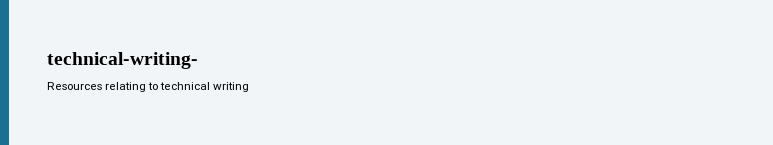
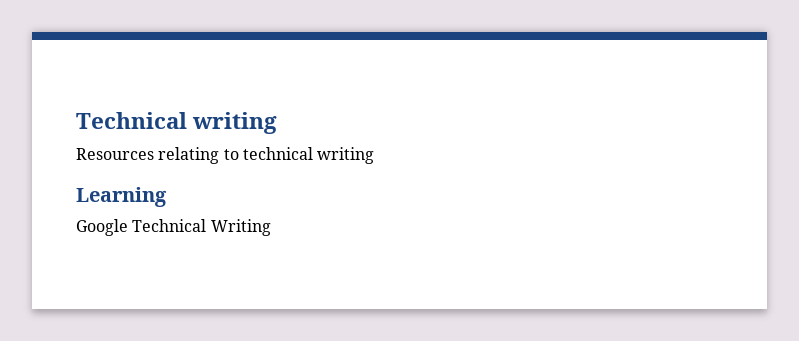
[47,52,198,69] technical-writing- -> [76,112,278,134] Technical writing
(250, 87) none -> [76,187,167,207] [76,219,271,236] // Learning // Google Technical Writing

